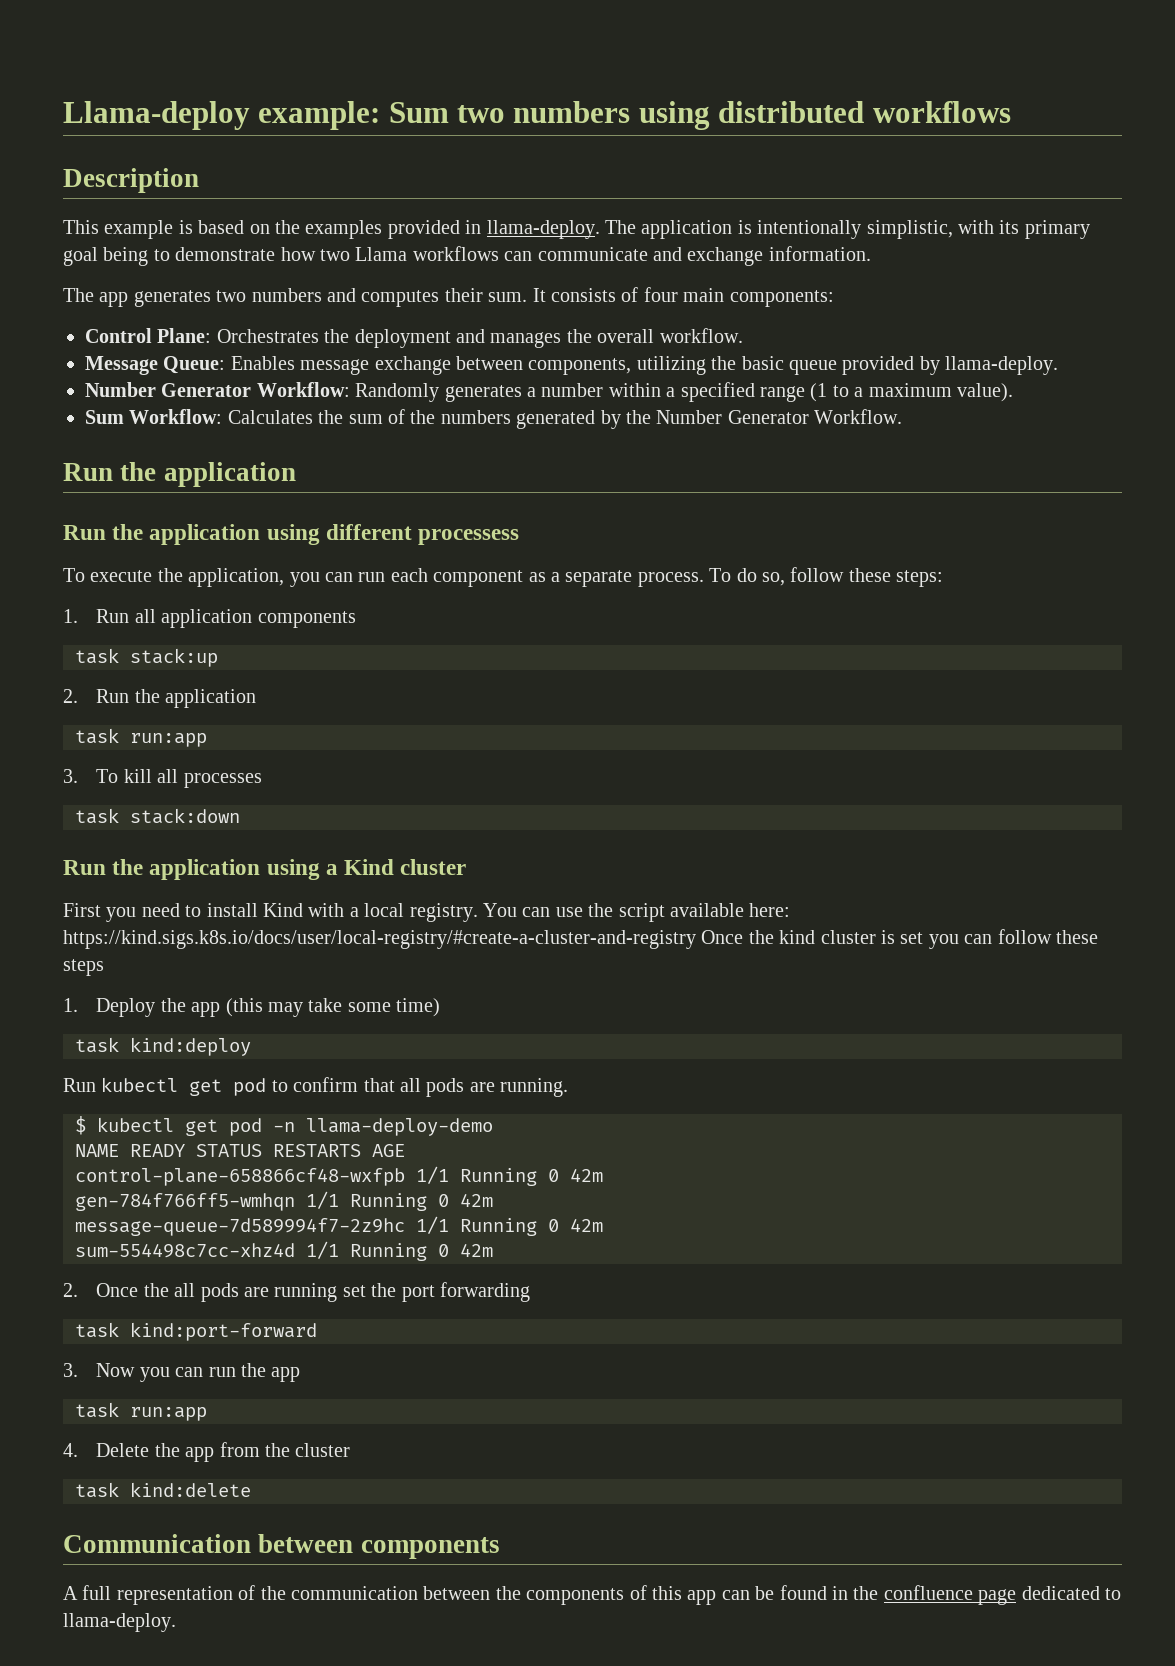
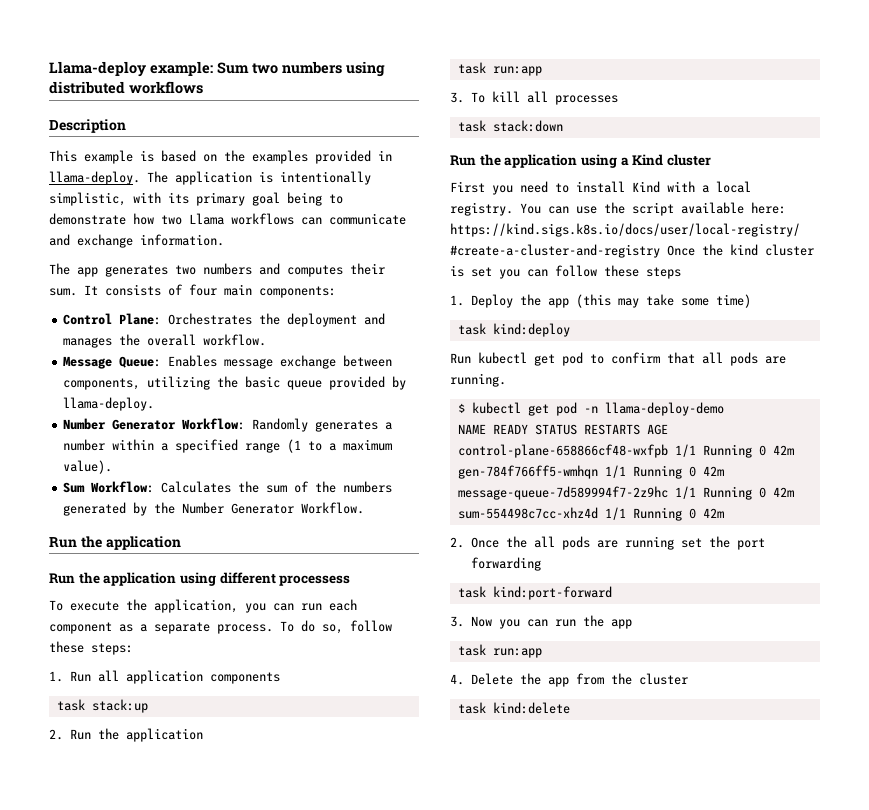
[63,1534,500,1559] [63,1585,1121,1605] [63,1613,176,1632] // Communication between components // A full representation of the communication between the components of this app can be found in the confluence page dedicated to llama-deploy. -> (570, 708) none

